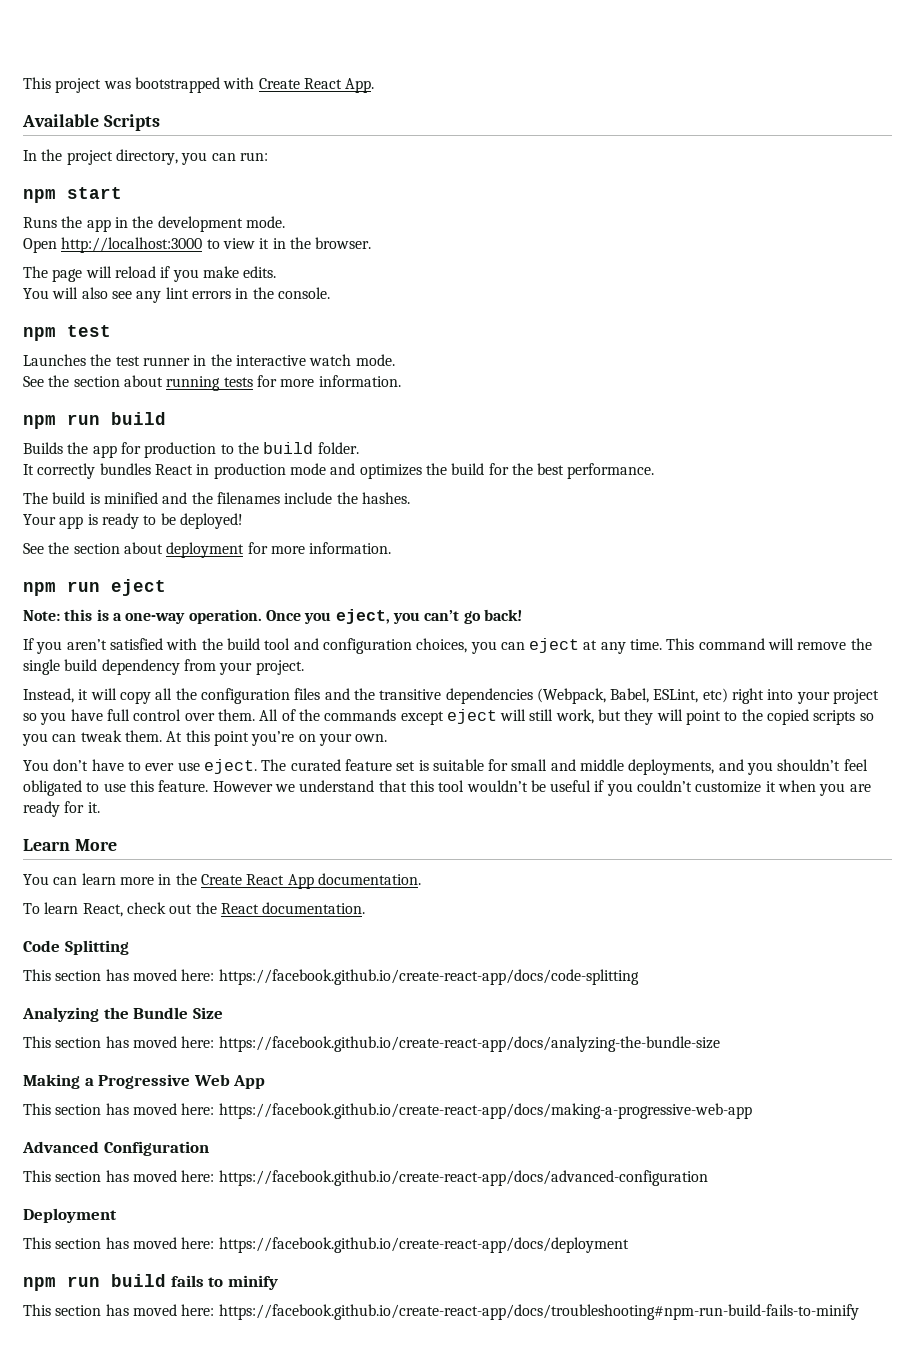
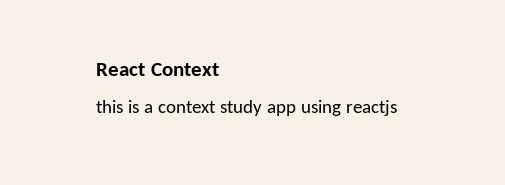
[23,77,375,93] [22,114,160,131] [23,149,268,165] [23,187,122,203] [23,216,285,232] [23,237,372,253] [23,266,277,282] [23,287,330,303] [23,325,111,341] [23,354,395,366] [23,375,401,391] [23,412,166,429] [23,442,359,458] [23,463,655,479] [23,492,410,504] [23,513,243,529] [23,542,392,558] [23,579,166,596] [23,609,522,624] [23,638,872,654] [23,659,304,675] [23,688,880,704] [23,709,874,725] [22,730,388,746] [23,759,868,775] [23,780,871,796] [23,801,100,817] [23,839,117,851] [23,873,421,889] [23,902,366,917] [23,940,129,955] [23,969,639,985] [22,1007,223,1022] [23,1036,720,1052] [23,1074,266,1089] [23,1103,752,1119] [22,1141,209,1156] [23,1170,708,1186] [23,1208,117,1223] [23,1237,629,1253] [23,1274,278,1291] [23,1304,859,1320] This project was bootstrapped with Create React App. // Available Scripts // In the project directory, you can run: // npm start // Runs the app in the development mode. // Open http://localhost:3000 to view it in the browser. // The page will reload if you make edits. // You will also see any lint errors in the console. // npm test // Launches the test runner in the interactive watch mode. // See the section about running tests for more information. // npm run build // Builds the app for production to the build folder. // It correctly bundles React in production mode and optimizes the build for the best performance. // The build is minified and the filenames include the hashes. // Your app is ready to be deployed! // See the section about deployment for more information. // npm run eject // Note: this is a one-way operation. Once you eject, you can’t go back! // If you aren’t satisfied with the build tool and configuration choices, you can eject at any time. This command will remove the single build dependency from your project. // Instead, it will copy all the configuration files and the transitive dependencies (Webpack, Babel, ESLint, etc) right into your project so you have full control over them. All of the commands except eject will still work, but they will point to the copied scripts so you can tweak them. At this point you’re on your own. // You don’t have to ever use eject. The curated feature set is suitable for small and middle deployments, and you shouldn’t feel obligated to use this feature. However we understand that this tool wouldn’t be useful if you couldn’t customize it when you are ready for it. // Learn More // You can learn more in the Create React App documentation. // To learn React, check out the React documentation. // Code Splitting // This section has moved here: https://facebook.github.io/create-react-app/docs/code-splitting // Analyzing the Bundle Size // This section has moved here: https://facebook.github.io/create-react-app/docs/analyzing-the-bundle-size // Making a Progressive Web App // This section has moved here: https://facebook.github.io/create-react-app/docs/making-a-progressive-web-app // Advanced Configuration // This section has moved here: https://facebook.github.io/create-react-app/docs/advanced-configuration // Deployment // This section has moved here: https://facebook.github.io/create-react-app/docs/deployment // npm run build fails to minify // This section has moved here: https://facebook.github.io/create-react-app/docs/troubleshooting#npm-run-build-fails-to-minify -> [96,63,219,76] [96,100,397,116] React Context // this is a context study app using reactjs

